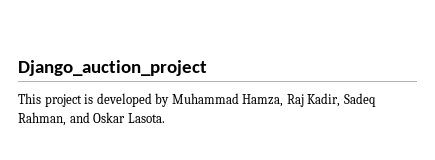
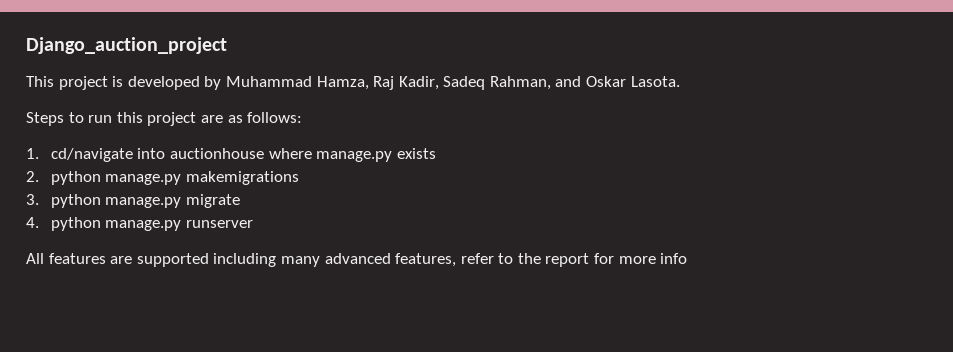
(165, 118) none -> [26,112,303,126] [26,148,436,162] [26,171,299,185] [26,194,240,208] [26,217,253,231] [26,253,688,267] // Steps to run this project are as follows: // 1. cd/navigate into auctionhouse where manage.py exists // 2. python manage.py makemigrations // 3. python manage.py migrate // 4. python manage.py runserver // All features are supported including many advanced features, refer to the report for more info

